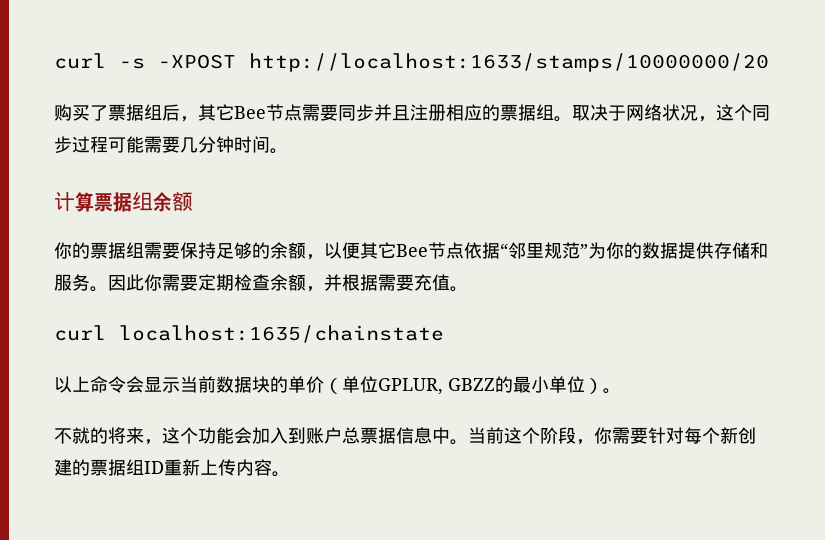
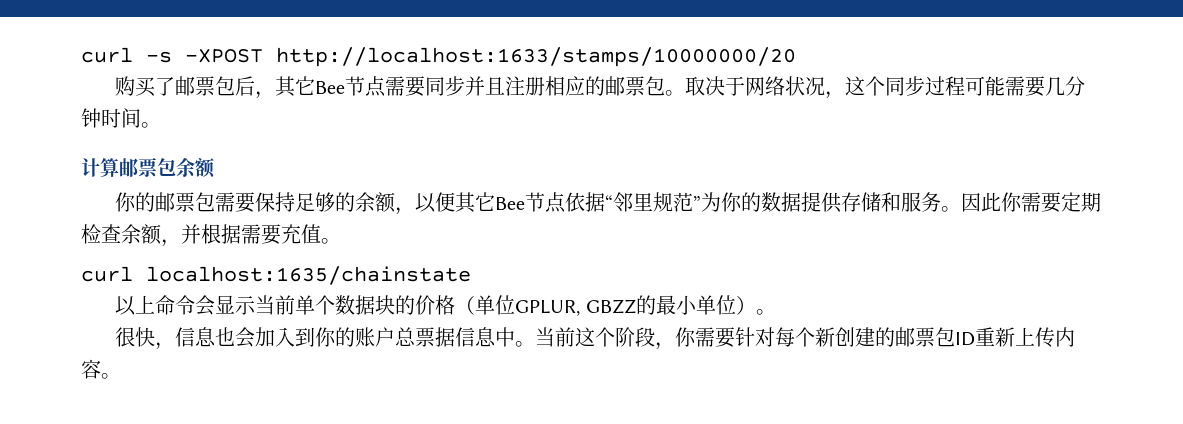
[108,104,162,121] 票据组 -> [175,76,236,96] 邮票包
[500,104,554,121] 票据组 -> [605,76,666,96] 邮票包
[94,192,153,212] 票据组 -> [119,157,176,178] 邮票包
[90,242,144,259] 票据组 -> [155,192,216,212] 邮票包
(216, 384) none -> [295,295,336,315] 单个
[288,376,324,393] 单价 -> [415,295,456,315] 价格
[54,427,234,445] 不就的将来，这个功能 -> [115,327,236,350] 很快，信息也
(306, 435) none -> [315,327,356,347] 你的
[90,459,144,476] 票据组 -> [895,327,956,347] 邮票包

